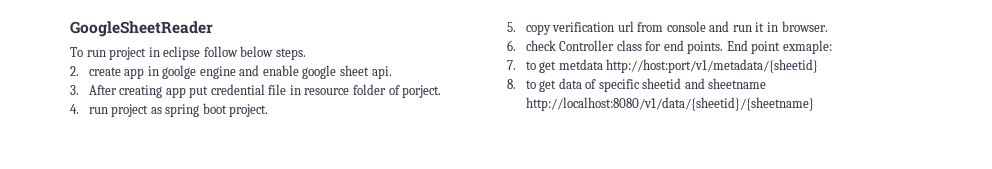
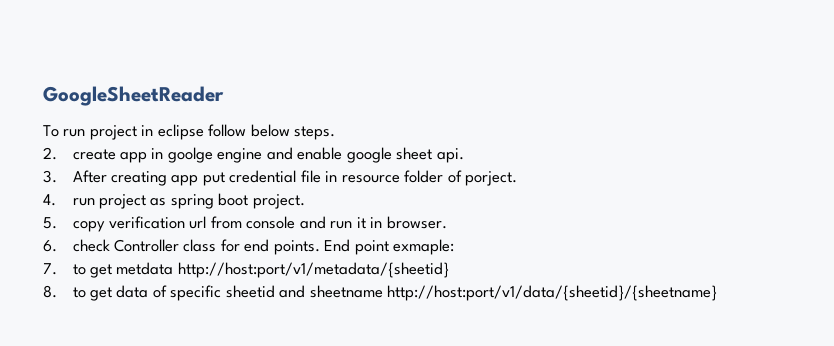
[525,97,814,111] http://localhost:8080/v1/data/{sheetid}/{sheetname} -> [387,285,718,301] http://host:port/v1/data/{sheetid}/{sheetname}

